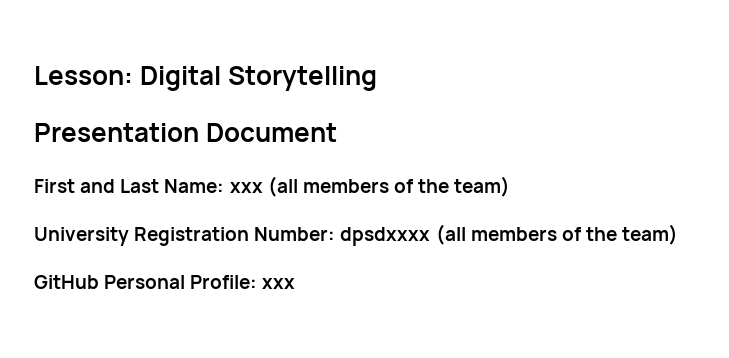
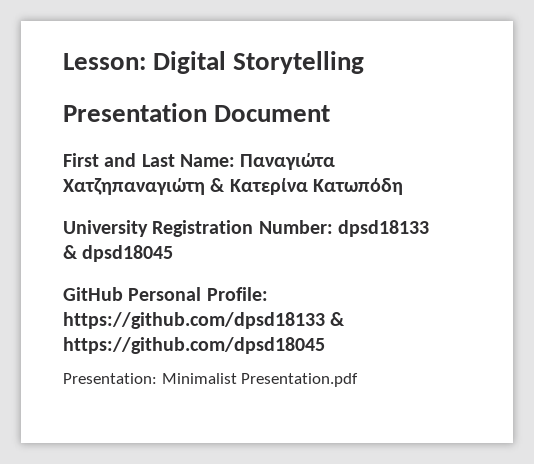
[229,176,511,197] [34,224,679,246] [34,275,296,289] xxx (all members of the team) // University Registration Number: dpsdxxxx (all members of the team) // GitHub Personal Profile: xxx -> [240,153,336,170] [63,178,403,195] [63,220,429,237] [63,245,174,262] [63,287,268,301] [63,312,346,329] [63,337,325,354] [63,373,359,387] Παναγιώτα Χατζηπαναγιώτη & Κατερίνα Κατωπόδη // University Registration Number: dpsd18133 & dpsd18045 // GitHub Personal Profile: https://github.com/dpsd18133 & https://github.com/dpsd18045 // Presentation: Minimalist Presentation.pdf

